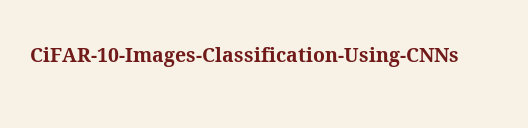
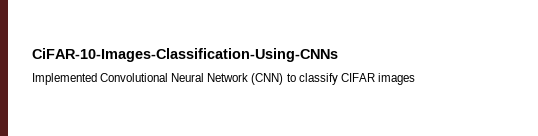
(459, 57) none -> [32,73,415,85] // Implemented Convolutional Neural Network (CNN) to classify CIFAR images

